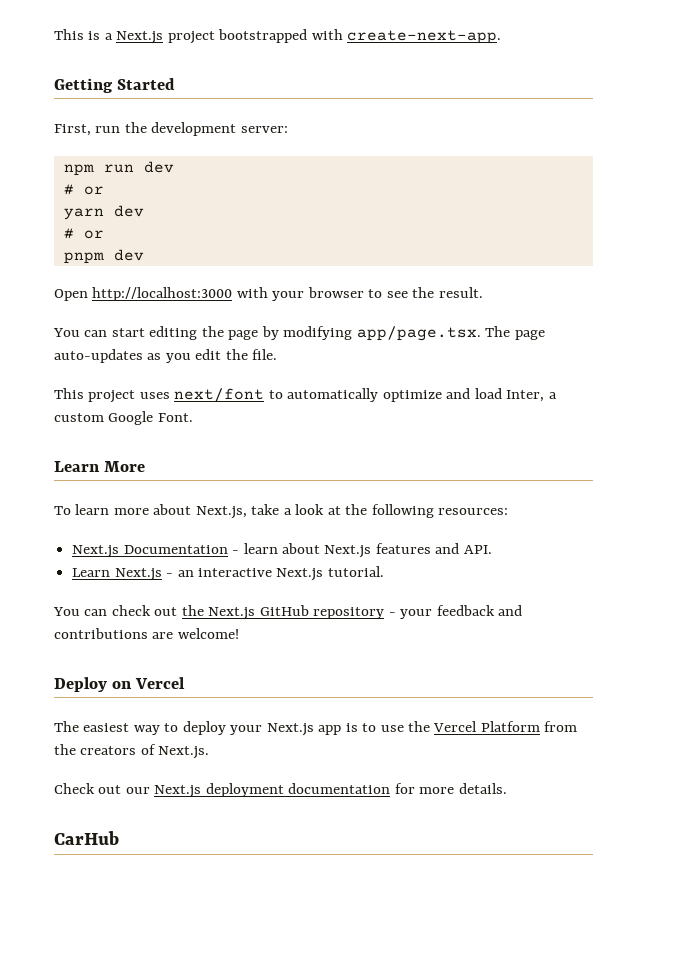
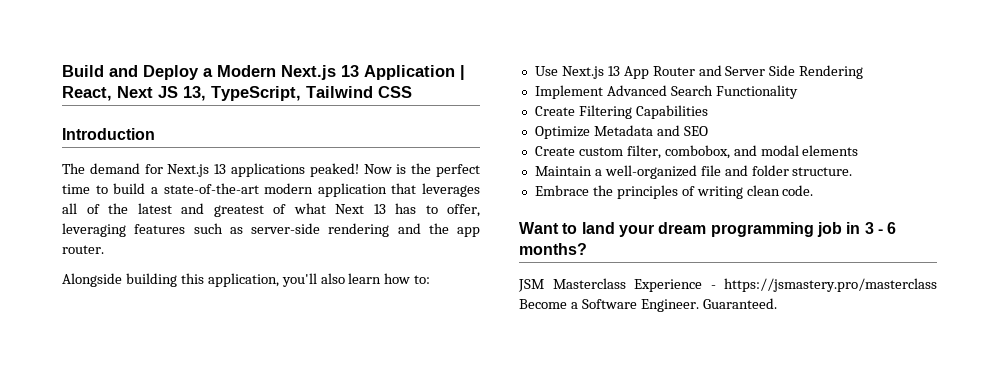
[54,29,502,44] [54,78,176,93] [54,122,288,136] [63,161,174,176] [63,184,104,195] [63,205,144,220] [63,228,104,239] [63,249,144,264] [54,287,483,301] [53,326,545,341] [54,349,278,363] [54,388,557,403] [54,411,193,425] [54,461,146,472] [54,504,509,519] [72,543,492,558] [72,566,384,581] [53,605,523,620] [54,628,239,639] [54,677,186,692] [54,721,578,736] [54,744,210,759] [54,783,507,798] [54,831,119,845] This is a Next.js project bootstrapped with create-next-app. // Getting Started // First, run the development server: // npm run dev // # or // yarn dev // # or // pnpm dev // Open http://localhost:3000 with your browser to see the result. // You can start editing the page by modifying app/page.tsx. The page auto-updates as you edit the file. // This project uses next/font to automatically optimize and load Inter, a custom Google Font. // Learn More // To learn more about Next.js, take a look at the following resources: // Next.js Documentation - learn about Next.js features and API. // Learn Next.js - an interactive Next.js tutorial. // You can check out the Next.js GitHub repository - your feedback and contributions are welcome! // Deploy on Vercel // The easiest way to deploy your Next.js app is to use the Vercel Platform from the creators of Next.js. // Check out our Next.js deployment documentation for more details. // CarHub -> [62,65,465,80] [62,86,412,101] [62,128,155,140] [62,163,481,177] [62,183,480,197] [62,203,480,217] [62,223,480,237] [62,245,104,254] [62,273,431,287] [534,65,864,79] [534,85,798,99] [534,105,708,119] [534,125,708,139] [534,145,859,159] [534,165,853,179] [534,185,814,199] [519,222,897,237] [519,243,587,255] [518,278,937,292] [519,298,777,312] Build and Deploy a Modern Next.js 13 Application | React, Next JS 13, TypeScript, Tailwind CSS // Introduction // The demand for Next.js 13 applications peaked! Now is the perfect time to build a state-of-the-art modern application that leverages all of the latest and greatest of what Next 13 has to offer, leveraging features such as server-side rendering and the app router. // Alongside building this application, you'll also learn how to: // Use Next.js 13 App Router and Server Side Rendering // Implement Advanced Search Functionality // Create Filtering Capabilities // Optimize Metadata and SEO // Create custom filter, combobox, and modal elements // Maintain a well-organized file and folder structure. // Embrace the principles of writing clean code. // Want to land your dream programming job in 3 - 6 months? // JSM Masterclass Experience - https://jsmastery.pro/masterclass Become a Software Engineer. Guaranteed.

